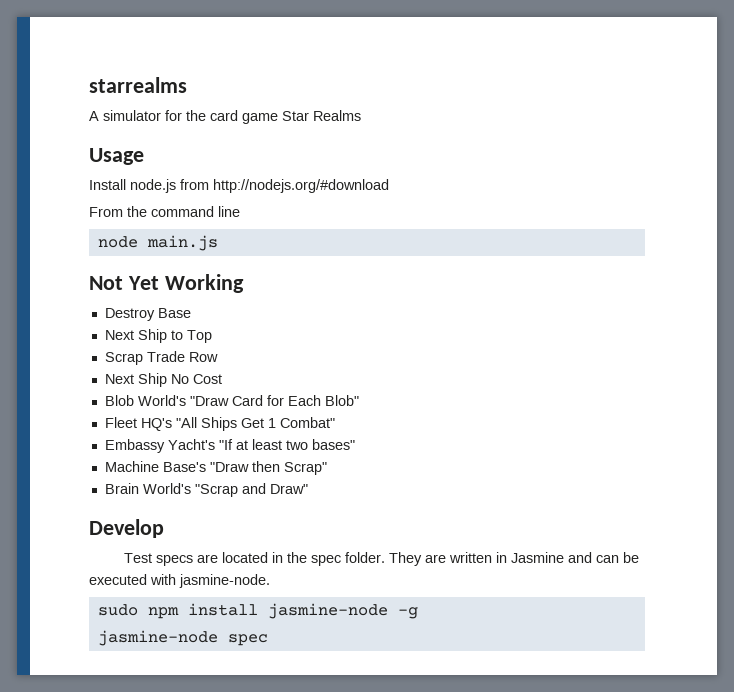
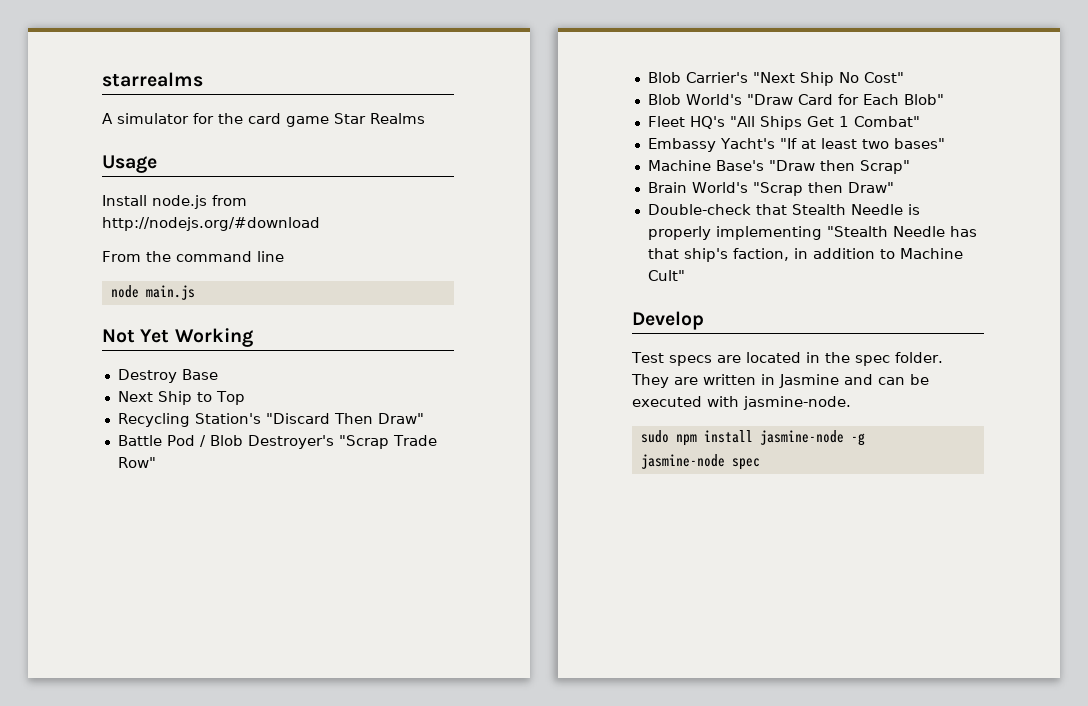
[104,351,218,365] [104,374,134,384] Scrap Trade Row // Next -> [117,413,424,427] [117,435,437,449] [117,457,156,468] [647,72,795,83] Recycling Station's "Discard Then Draw" // Battle Pod / Blob Destroyer's "Scrap Trade Row" // Blob Carrier's "Next
[192,374,222,384] Cost -> [863,72,904,83] Cost"
[241,483,308,494] and Draw" -> [807,182,894,193] [647,204,920,215] [647,226,977,240] [647,248,963,262] [647,270,685,281] then Draw" // Double-check that Stealth Needle is properly implementing "Stealth Needle has that ship's faction, in addition to Machine Cult"

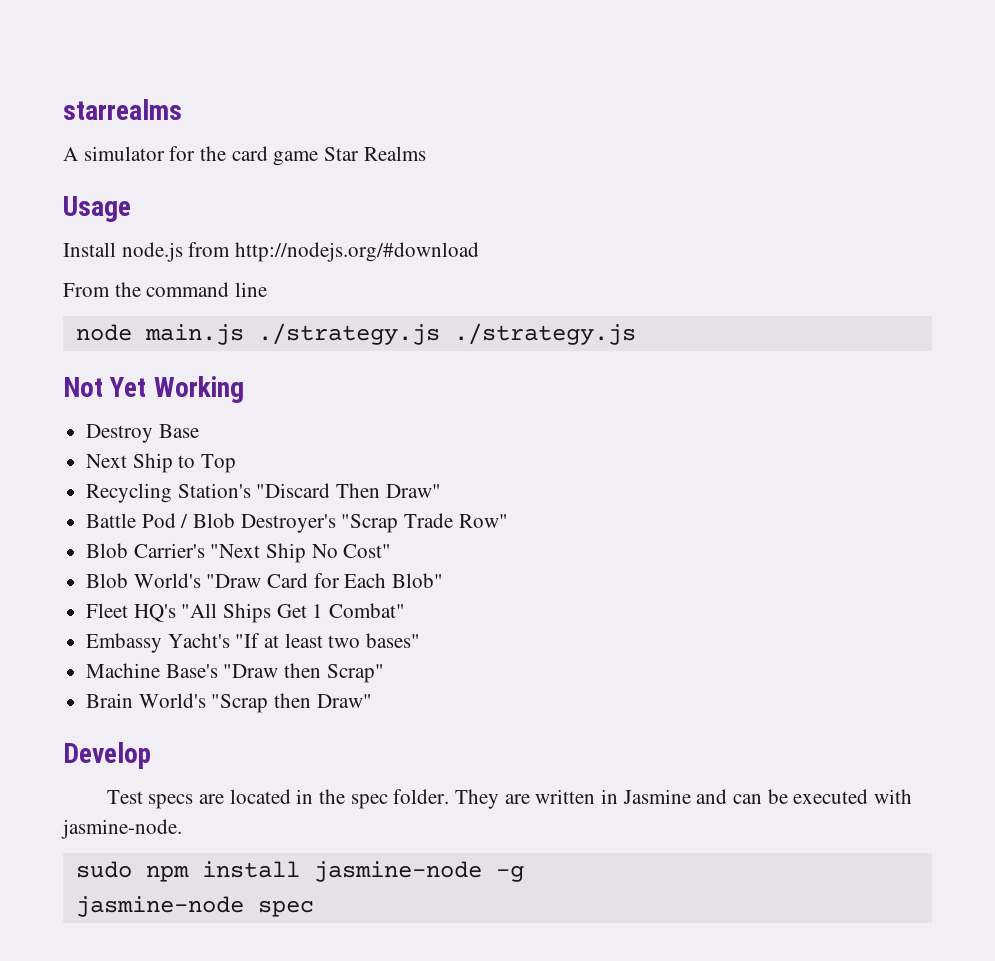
(195, 292) none -> [257,323,636,345] ./strategy.js ./strategy.js
[647,204,920,215] [647,226,977,240] [647,248,963,262] [647,270,685,281] // Double-check that Stealth Needle is properly implementing "Stealth Needle has that ship's faction, in addition to Machine Cult" -> (372, 701) none

